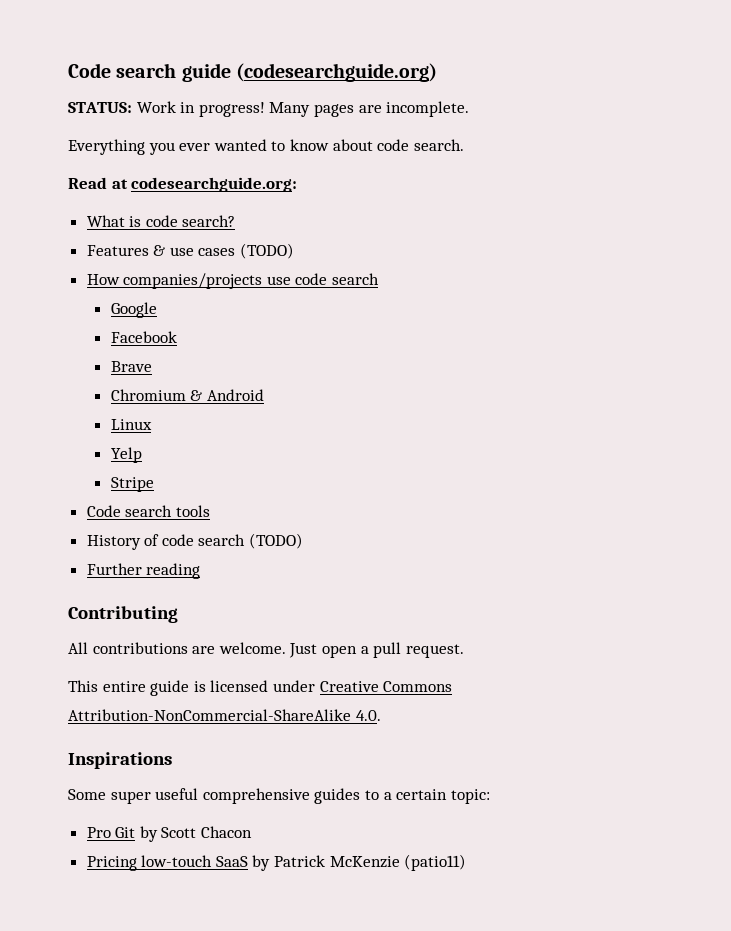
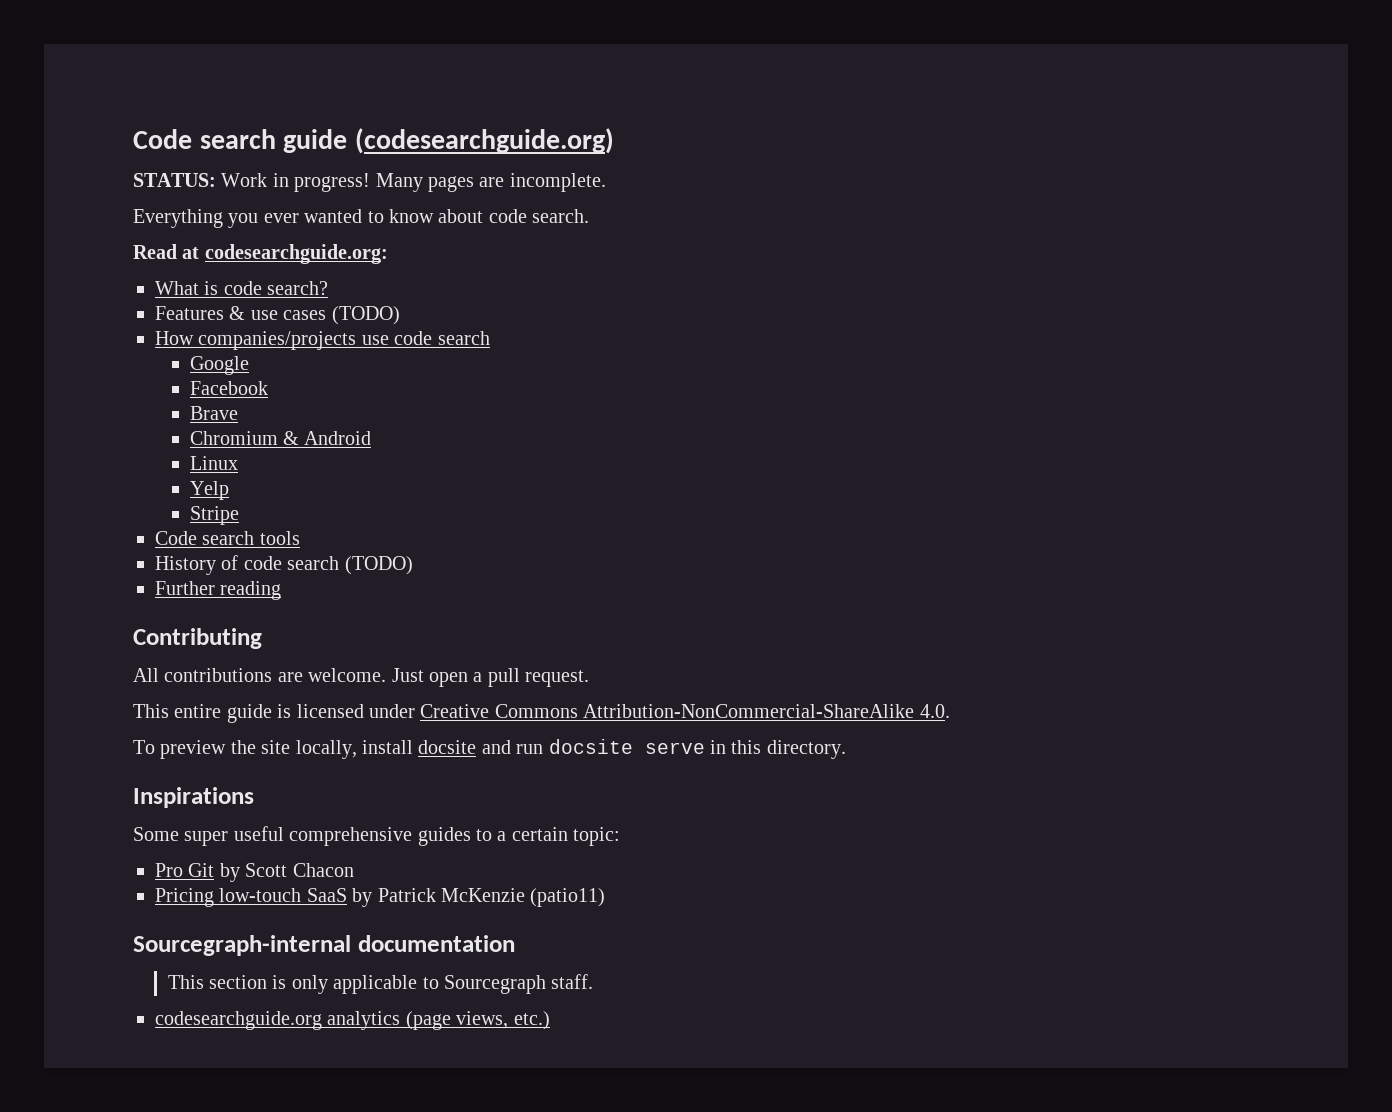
(381, 715) none -> [133,739,846,759] // To preview the site locally, install docsite and run docsite serve in this directory.
(467, 862) none -> [133,935,515,956] [167,974,594,994] [155,1011,550,1030] // Sourcegraph-internal documentation // This section is only applicable to Sourcegraph staff. // codesearchguide.org analytics (page views, etc.)

